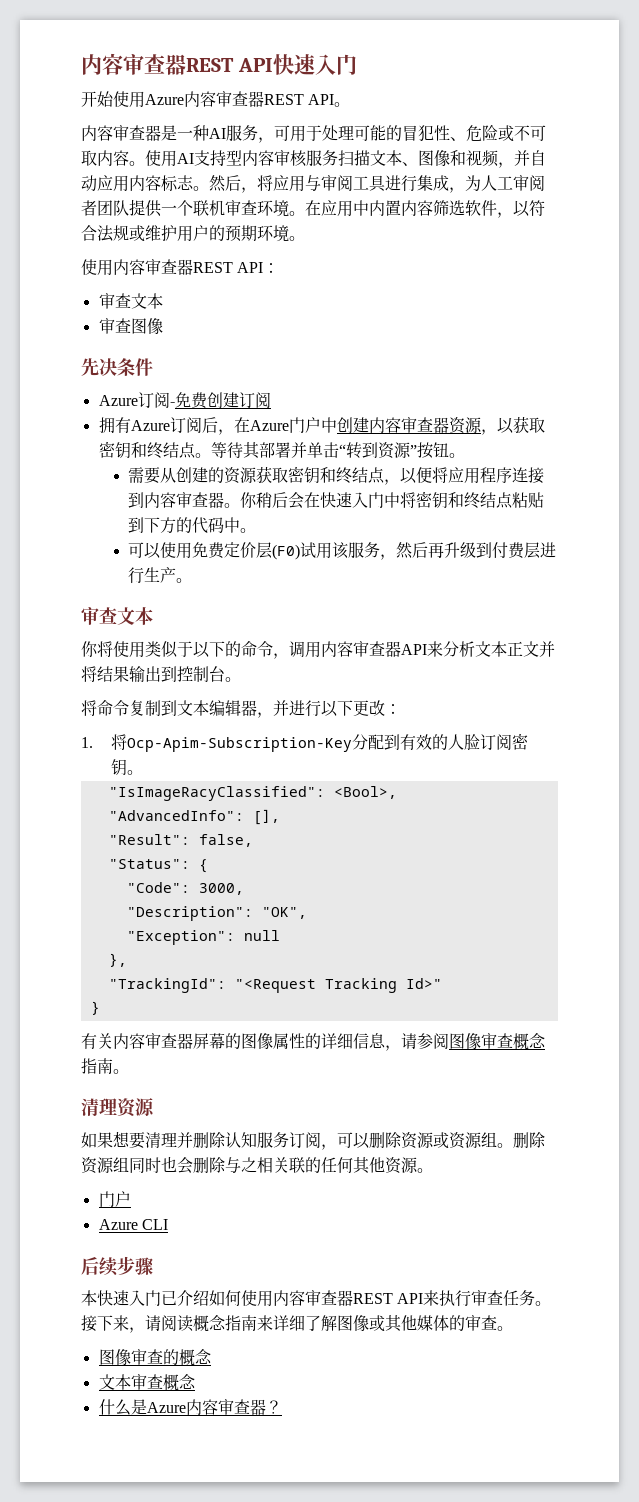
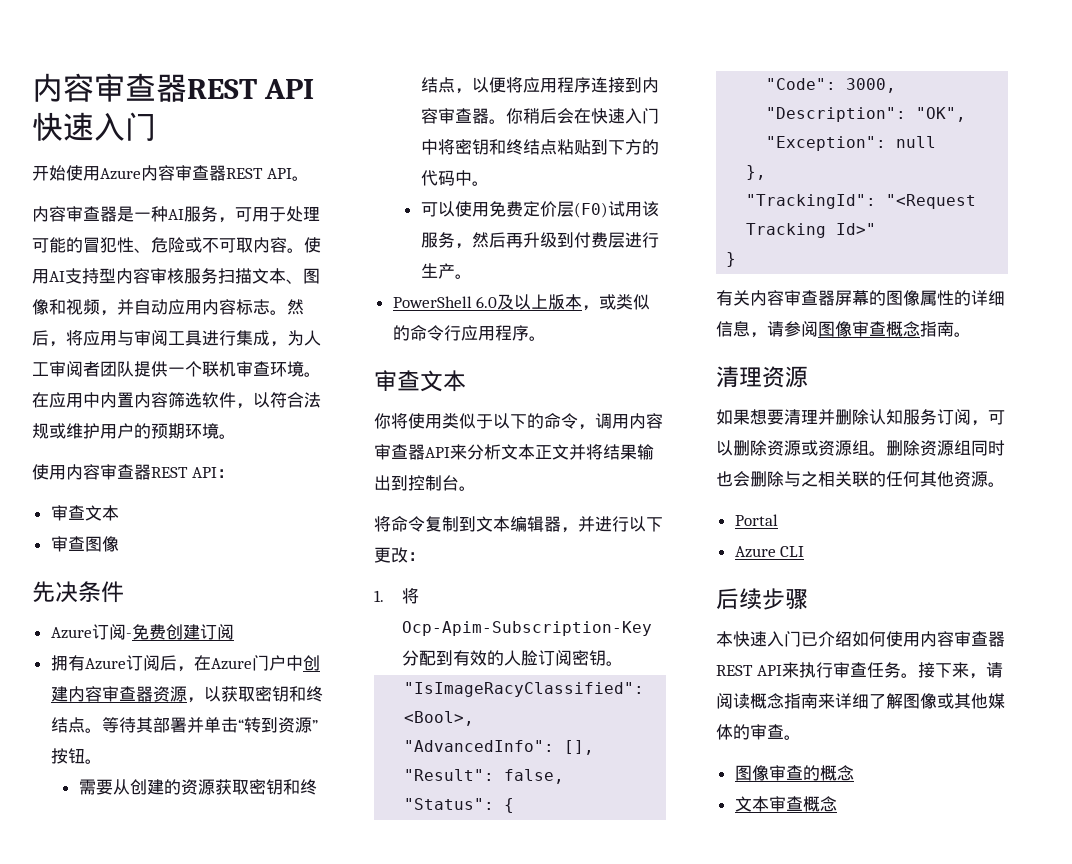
(193, 580) none -> [392,294,651,311] [392,325,546,341] // PowerShell 6.0及以上版本，或类似的命令行应用程序。
[98,1191,131,1207] 门户 -> [734,514,778,526] Portal
[98,1398,282,1416] // 什么是Azure内容审查器？ -> (837, 804) none

